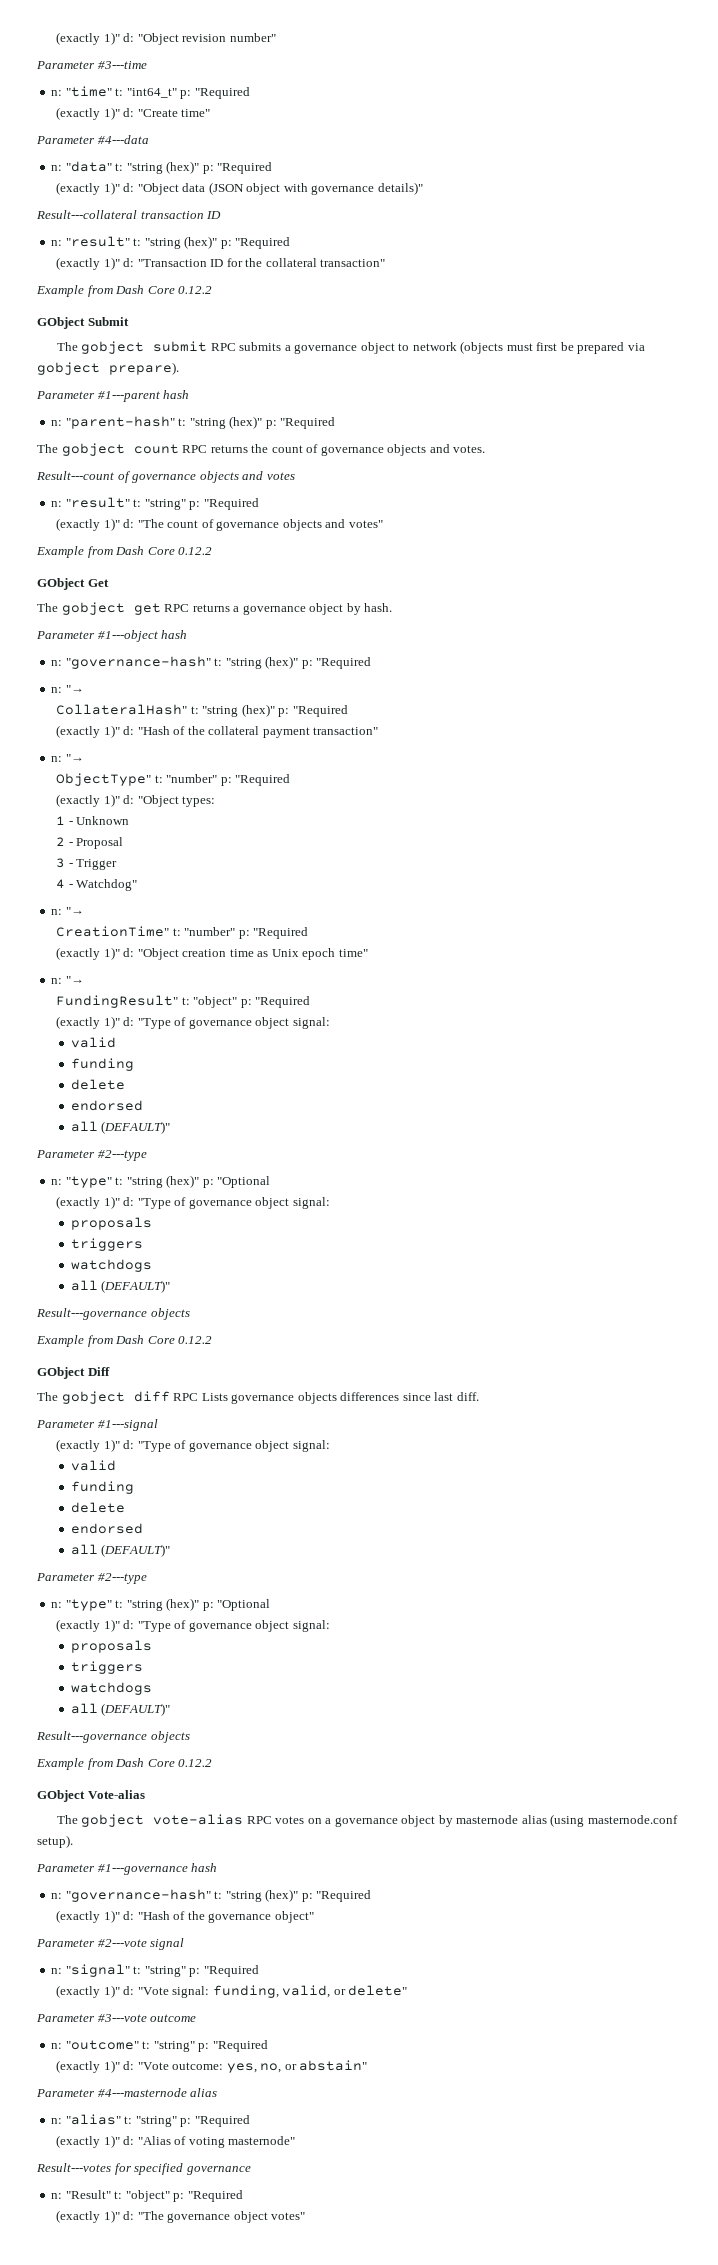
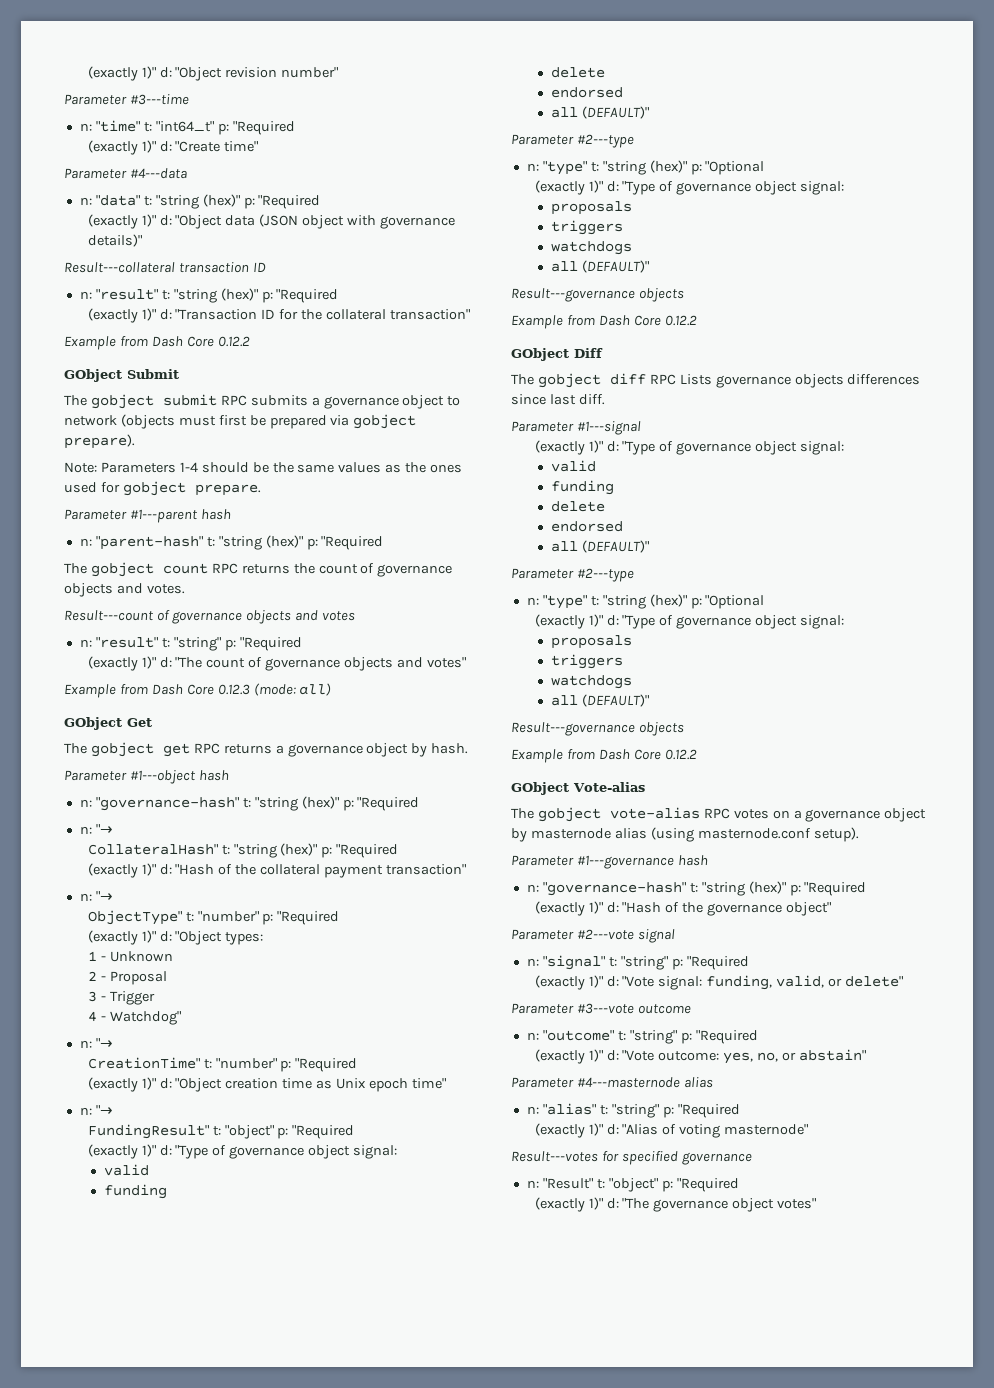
(179, 368) none -> [64,462,463,473] [64,481,261,496] // Note: Parameters 1-4 should be the same values as the ones used for gobject prepare.
[178,547,213,555] 0.12.2 -> [217,683,332,696] 0.12.3 (mode: all)

